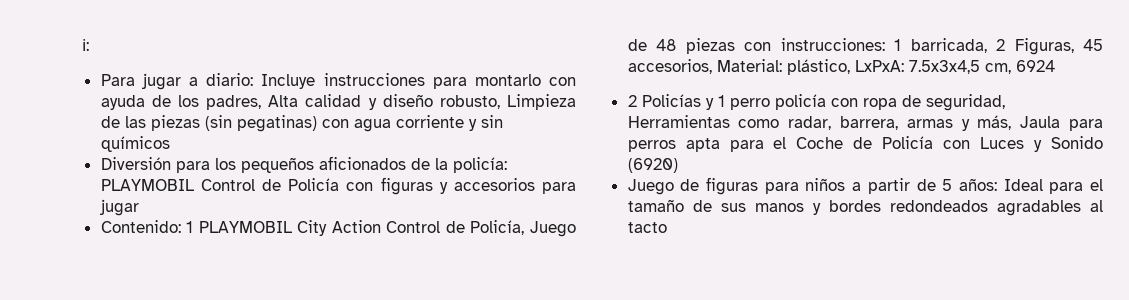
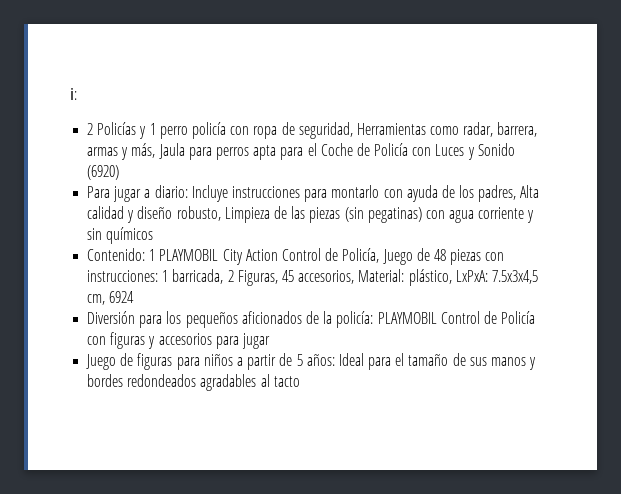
[100,73,576,90] [100,94,576,110] [100,115,503,132] [100,136,170,152] [100,156,507,173] [100,177,577,195] [99,199,139,216] [100,220,577,237] [627,38,1103,55] [627,59,1055,75] // Para jugar a diario: Incluye instrucciones para montarlo con ayuda de los padres, Alta calidad y diseño robusto, Limpieza de las piezas (sin pegatinas) con agua corriente y sin químicos // Diversión para los pequeños aficionados de la policía: PLAYMOBIL Control de Policía con figuras y accesorios para jugar // Contenido: 1 PLAYMOBIL City Action Control de Policía, Juego de 48 piezas con instrucciones: 1 barricada, 2 Figuras, 45 accesorios, Material: plástico, LxPxA: 7.5x3x4,5 cm, 6924 -> (77, 94) none
(678, 165) none -> [87,185,540,202] [87,206,535,223] [87,227,154,244] [87,248,505,265] [87,269,538,286] [87,291,135,305] [87,311,536,328] [87,332,270,349] // Para jugar a diario: Incluye instrucciones para montarlo con ayuda de los padres, Alta calidad y diseño robusto, Limpieza de las piezas (sin pegatinas) con agua corriente y sin químicos // Contenido: 1 PLAYMOBIL City Action Control de Policía, Juego de 48 piezas con instrucciones: 1 barricada, 2 Figuras, 45 accesorios, Material: plástico, LxPxA: 7.5x3x4,5 cm, 6924 // Diversión para los pequeños aficionados de la policía: PLAYMOBIL Control de Policía con figuras y accesorios para jugar

